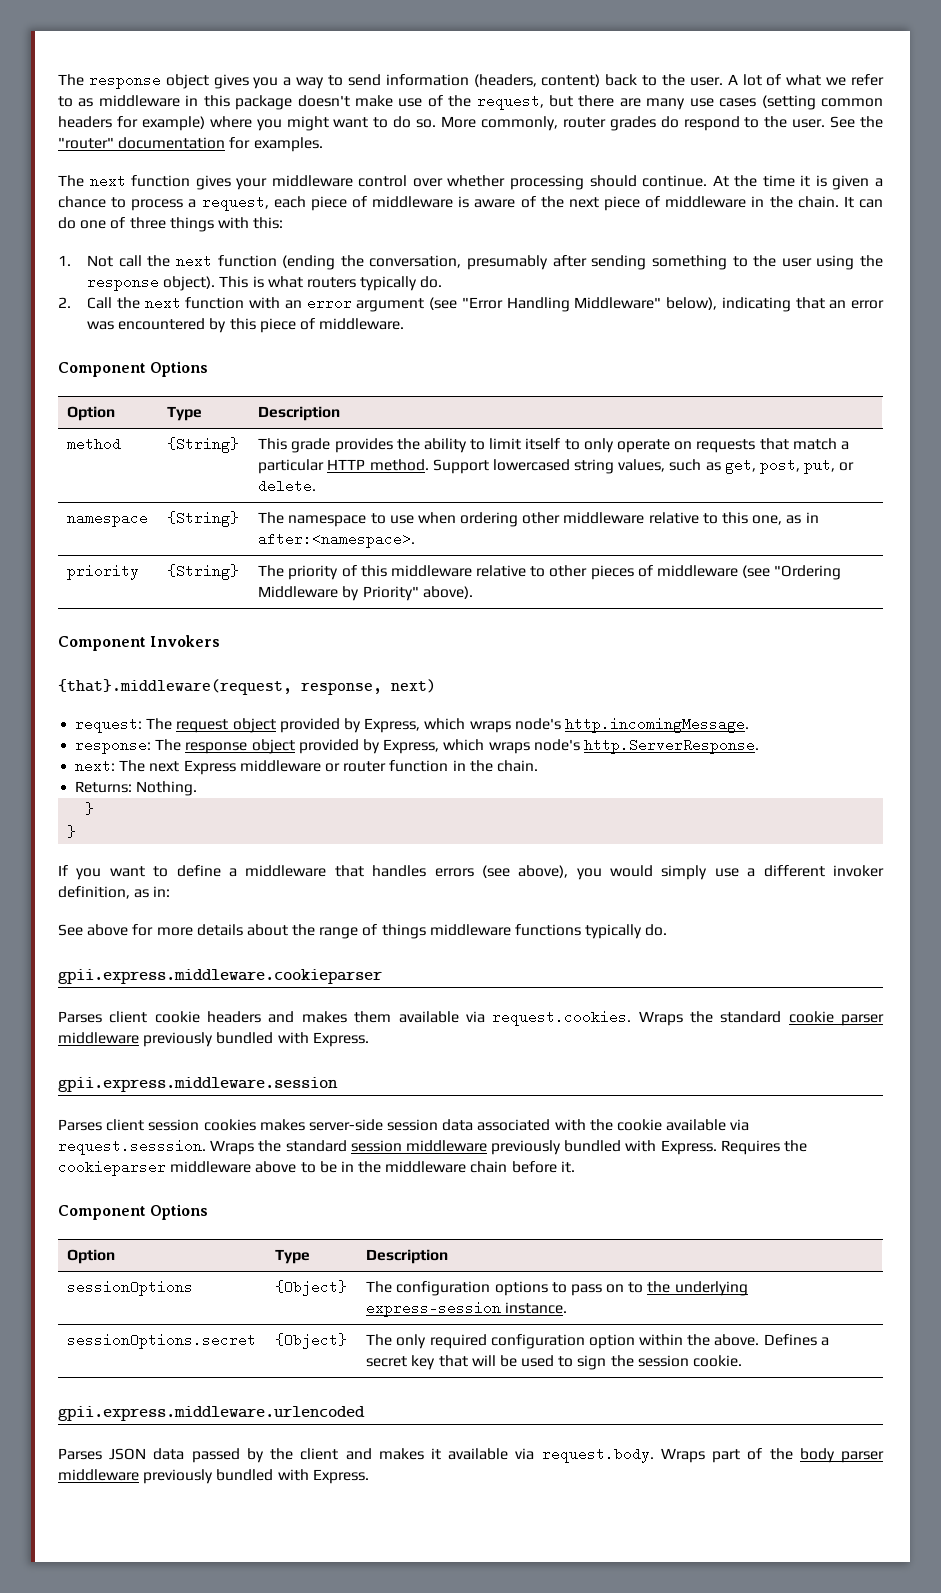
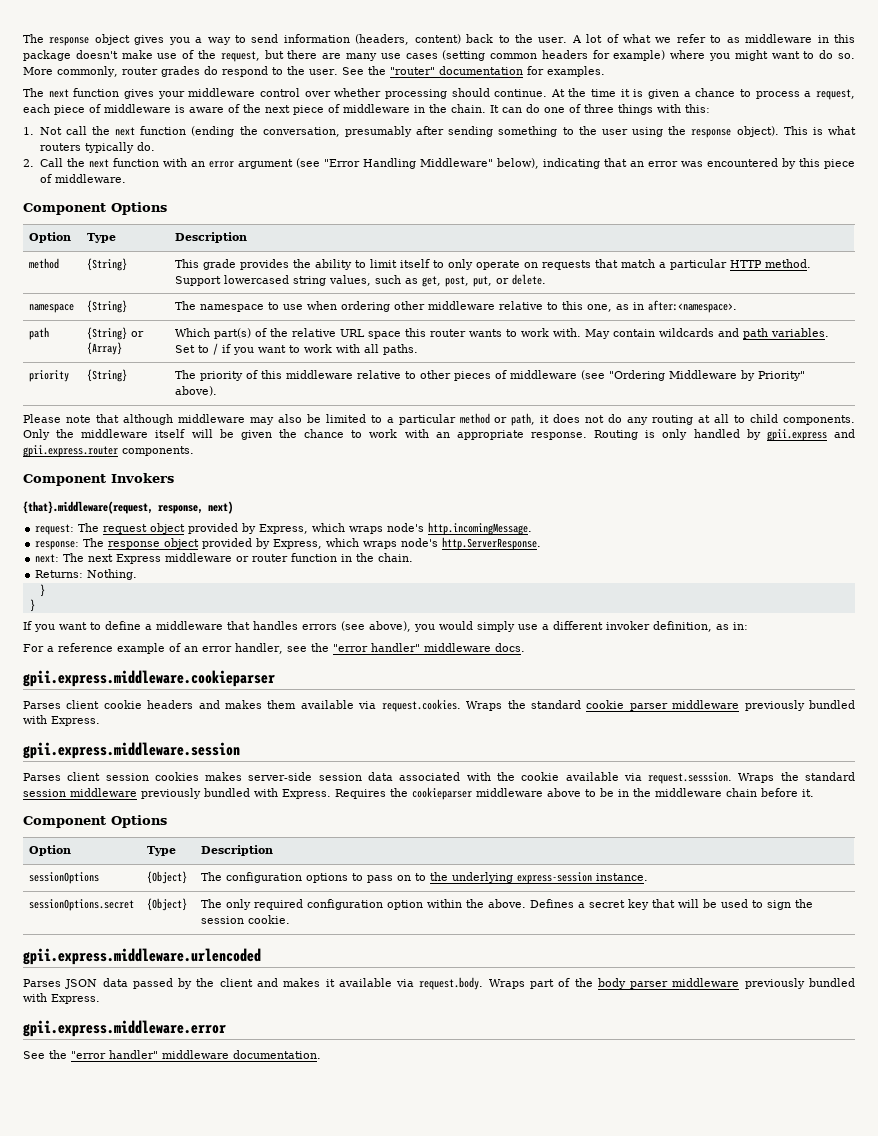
(416, 540) none -> [29,327,50,340] [87,327,145,340] [87,342,123,355] [175,328,830,339] [175,343,419,355] // path | {String} or {Array} | Which part(s) of the relative URL space this router wants to work with. May contain wildcards and path variables. Set to / if you want to work with all paths.
(473, 592) none -> [23,413,856,426] [23,429,855,441] [23,445,194,457] // Please note that although middleware may also be limited to a particular method or path, it does not do any routing at all to child components. Only the middleware itself will be given the chance to work with an appropriate response. Routing is only handled by gpii.express and gpii.express.router components.
[58,924,668,939] See above for more details about the range of things middleware functions typically do. -> [23,643,525,654] For a reference example of an error handler, see the "error handler" middleware docs.
(369, 1476) none -> [23,1020,226,1037] [23,1050,321,1059] // gpii.express.middleware.error // See the "error handler" middleware documentation.

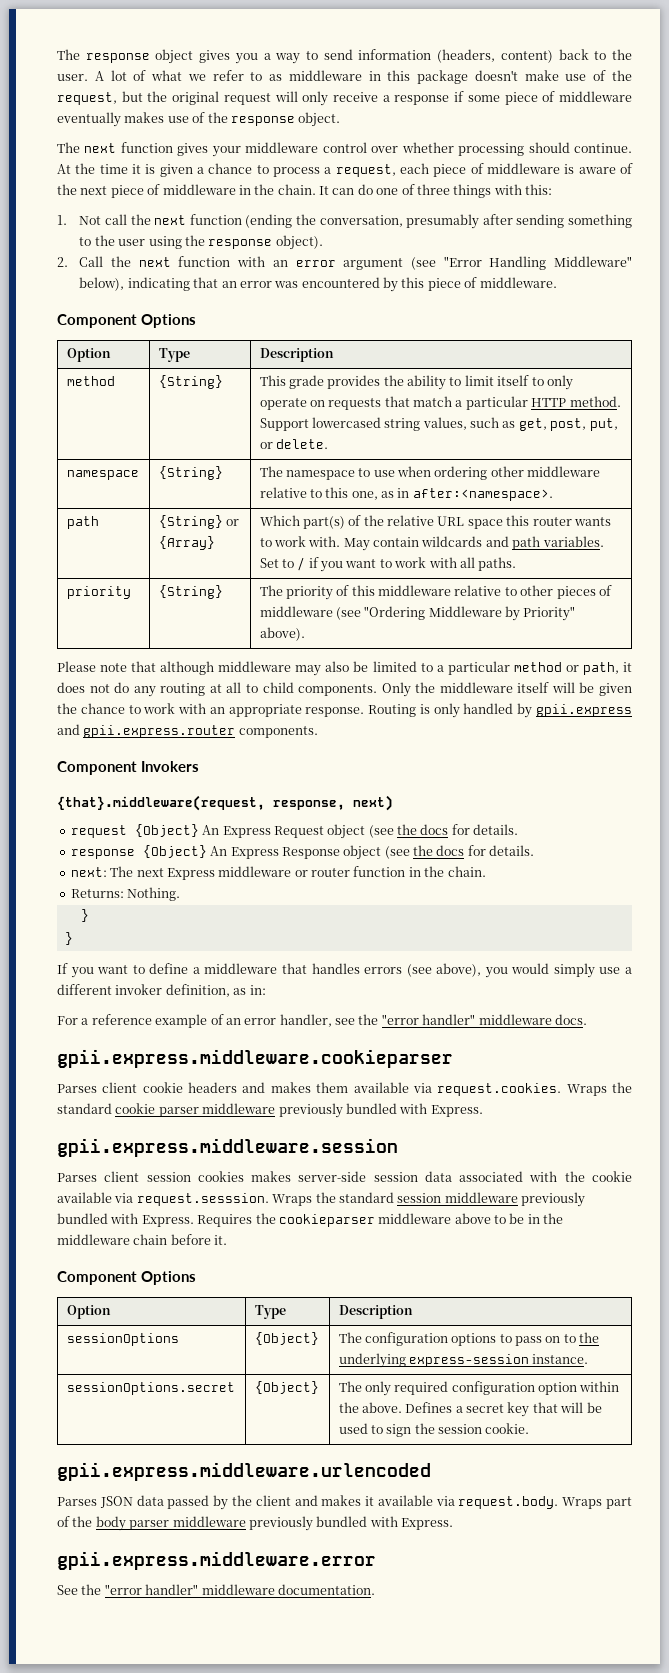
[287,50,855,61] [23,66,605,77] there are many use cases (setting common headers for example) where you might want to do so. More commonly, router grades do respond to the user. See the "router" documentation for examples. -> [147,91,632,106] [57,112,341,127] the original request will only receive a response if some piece of middleware eventually makes use of the response object.
[783,126,856,135] [39,142,155,153] This is what routers typically do. -> (323, 242) none
[35,522,533,535] [35,537,542,550] request: The request object provided by Express, which wraps node's http.incomingMessage. // response: The response object provided by Express, which wraps node's http.ServerResponse. -> [70,824,519,839] [70,845,535,860] request {Object} An Express Request object (see the docs for details. // response {Object} An Express Response object (see the docs for details.

